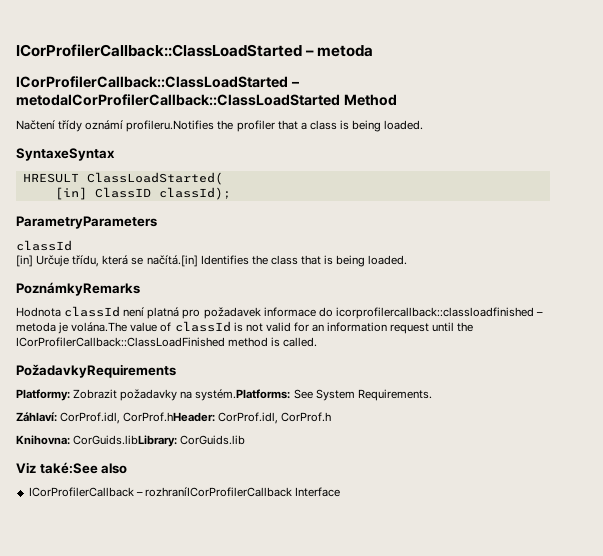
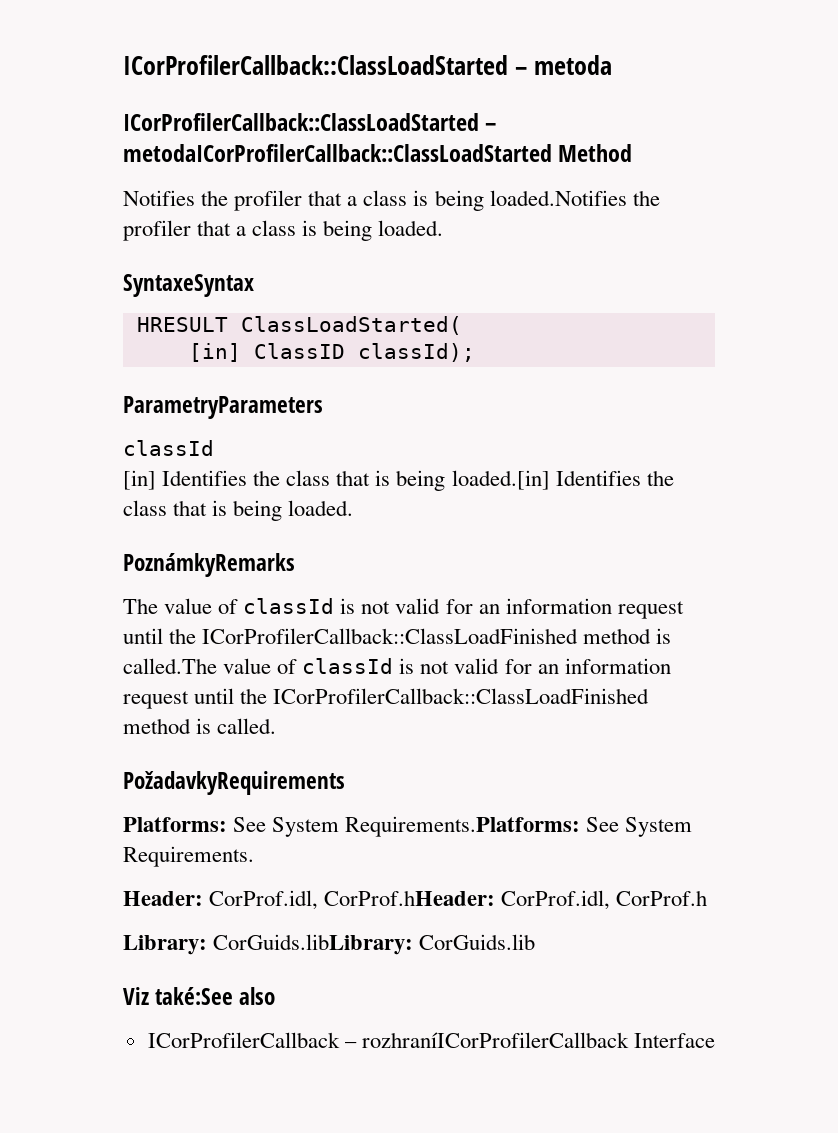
[16,120,215,132] Načtení třídy oznámí profileru.Notifies -> [123,190,627,211] Notifies the profiler that a class is being loaded.Notifies
[36,255,198,267] Určuje třídu, která se načítá.[in] -> [162,470,550,491] Identifies the class that is being loaded.[in]
[16,306,543,319] [16,322,128,334] Hodnota classId není platná pro požadavek informace do icorprofilercallback::classloadfinished – metoda je volána.The -> [123,598,684,619] [123,628,672,644] [123,658,217,674] The value of classId is not valid for an information request until the ICorProfilerCallback::ClassLoadFinished method is called.The
[16,389,291,401] Platformy: Zobrazit požadavky na systém.Platforms: -> [123,816,581,837] Platforms: See System Requirements.Platforms:
[16,412,57,422] Záhlaví: -> [123,891,203,906] Header:
[16,435,70,445] Knihovna: -> [123,935,207,955] Library:

